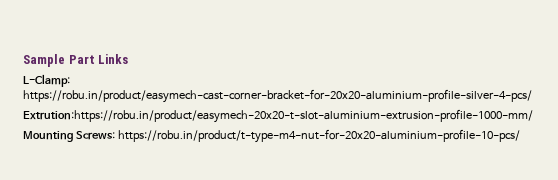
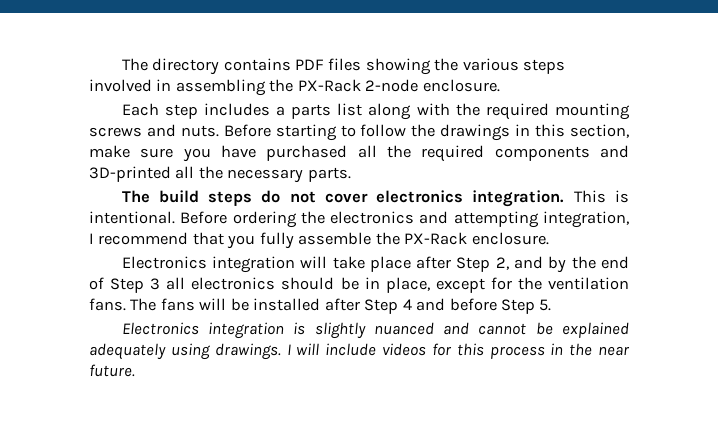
[23,54,129,67] [23,74,70,87] [23,89,532,103] [23,109,533,123] [23,129,520,143] Sample Part Links // L-Clamp: https://robu.in/product/easymech-cast-corner-bracket-for-20x20-aluminium-profile-silver-4-pcs/ // Extrution:https://robu.in/product/easymech-20x20-t-slot-aluminium-extrusion-profile-1000-mm/ // Mounting Screws: https://robu.in/product/t-type-m4-nut-for-20x20-aluminium-profile-10-pcs/ -> [121,58,566,75] [89,79,500,96] [121,103,630,120] [89,124,630,141] [89,145,629,162] [89,166,351,183] [121,190,629,207] [89,211,629,228] [89,232,549,249] [121,256,629,273] [89,277,629,293] [89,298,552,314] [121,322,630,339] [89,343,630,360] [89,364,135,377] The directory contains PDF files showing the various steps involved in assembling the PX-Rack 2-node enclosure. // Each step includes a parts list along with the required mounting screws and nuts. Before starting to follow the drawings in this section, make sure you have purchased all the required components and 3D-printed all the necessary parts. // The build steps do not cover electronics integration. This is intentional. Before ordering the electronics and attempting integration, I recommend that you fully assemble the PX-Rack enclosure. // Electronics integration will take place after Step 2, and by the end of Step 3 all electronics should be in place, except for the ventilation fans. The fans will be installed after Step 4 and before Step 5. // Electronics integration is slightly nuanced and cannot be explained adequately using drawings. I will include videos for this process in the near future.

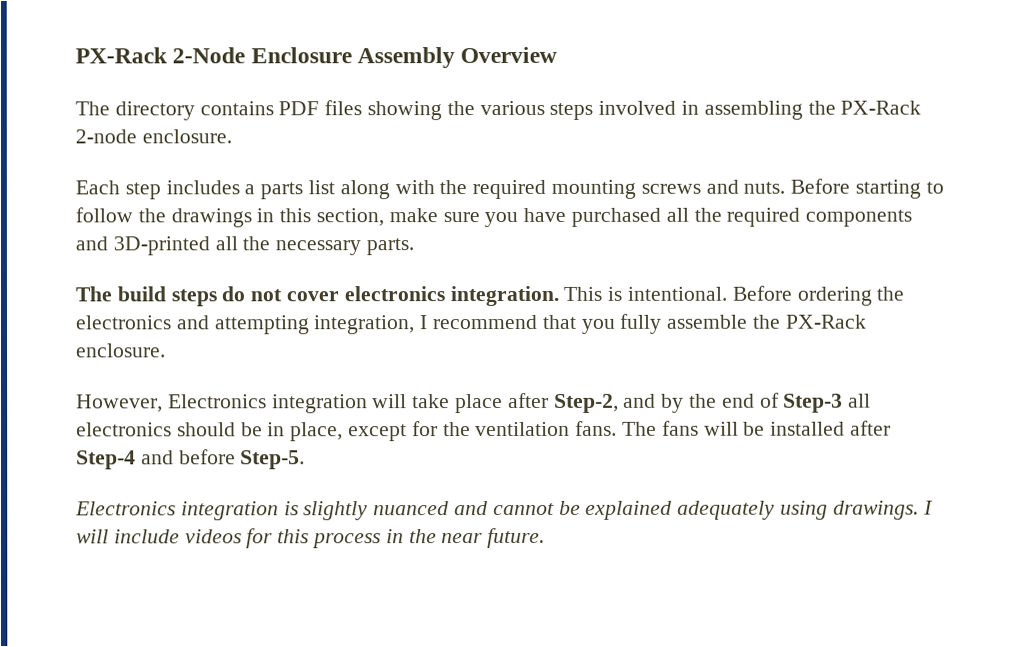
(121, 64) none -> [75,46,558,69] PX-Rack 2-Node Enclosure Assembly Overview //
(549, 238) none -> [76,394,163,413] However,
[456,257,509,272] Step 2, -> [553,393,619,413] Step-2,
[110,278,161,293] Step 3 -> [783,393,844,413] Step-3
[364,298,552,314] Step 4 and before Step 5. -> [76,449,306,470] Step-4 and before Step-5.

